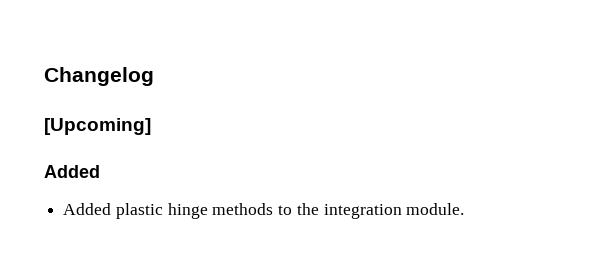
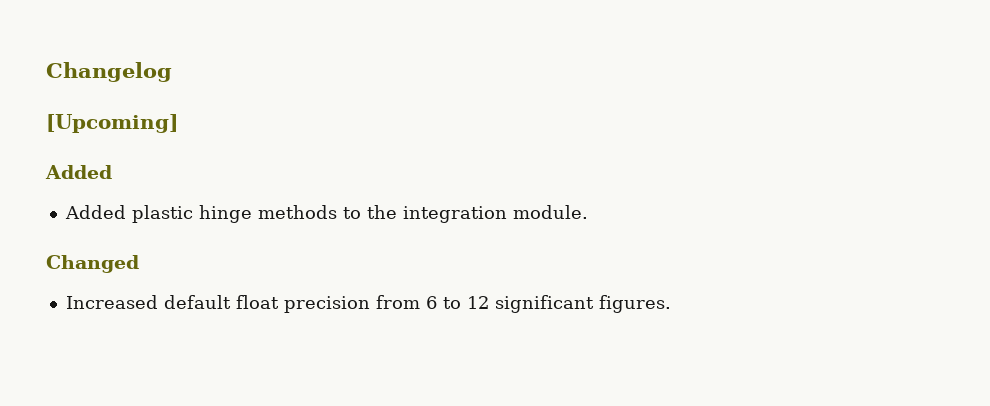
(465, 209) none -> [46,255,139,273] [65,295,671,313] // Changed // Increased default float precision from 6 to 12 significant figures.

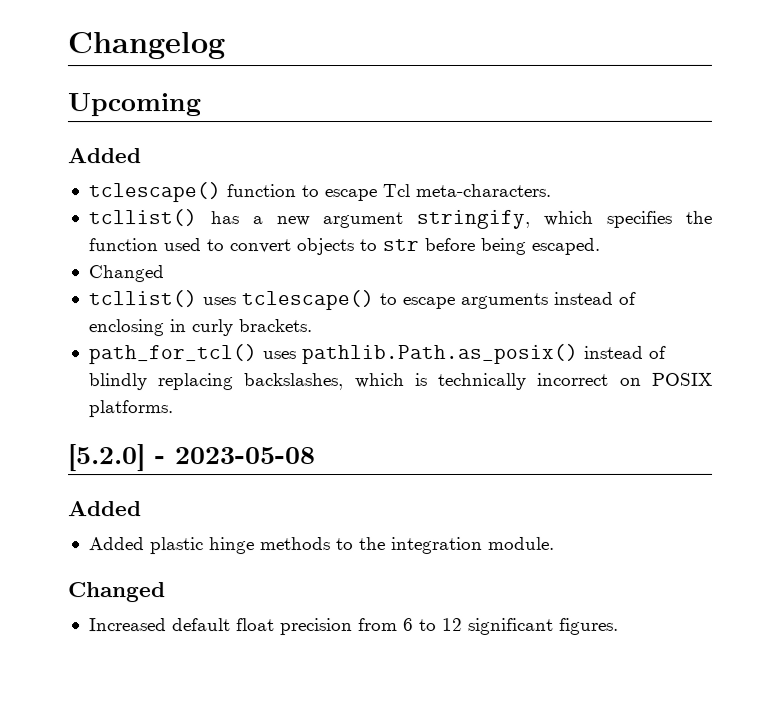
[46,114,178,133] [Upcoming] -> [67,93,201,117] [67,148,141,164] [87,182,551,203] [87,209,712,229] [87,237,600,256] [87,265,164,283] [87,290,636,311] [87,319,312,337] [87,343,667,365] [88,372,713,391] [88,400,174,418] [68,444,316,472] Upcoming // Added // tclescape() function to escape Tcl meta-characters. // tcllist() has a new argument stringify, which specifies the function used to convert objects to str before being escaped. // Changed // tcllist() uses tclescape() to escape arguments instead of enclosing in curly brackets. // path_for_tcl() uses pathlib.Path.as_posix() instead of blindly replacing backslashes, which is technically incorrect on POSIX platforms. // [5.2.0] - 2023-05-08

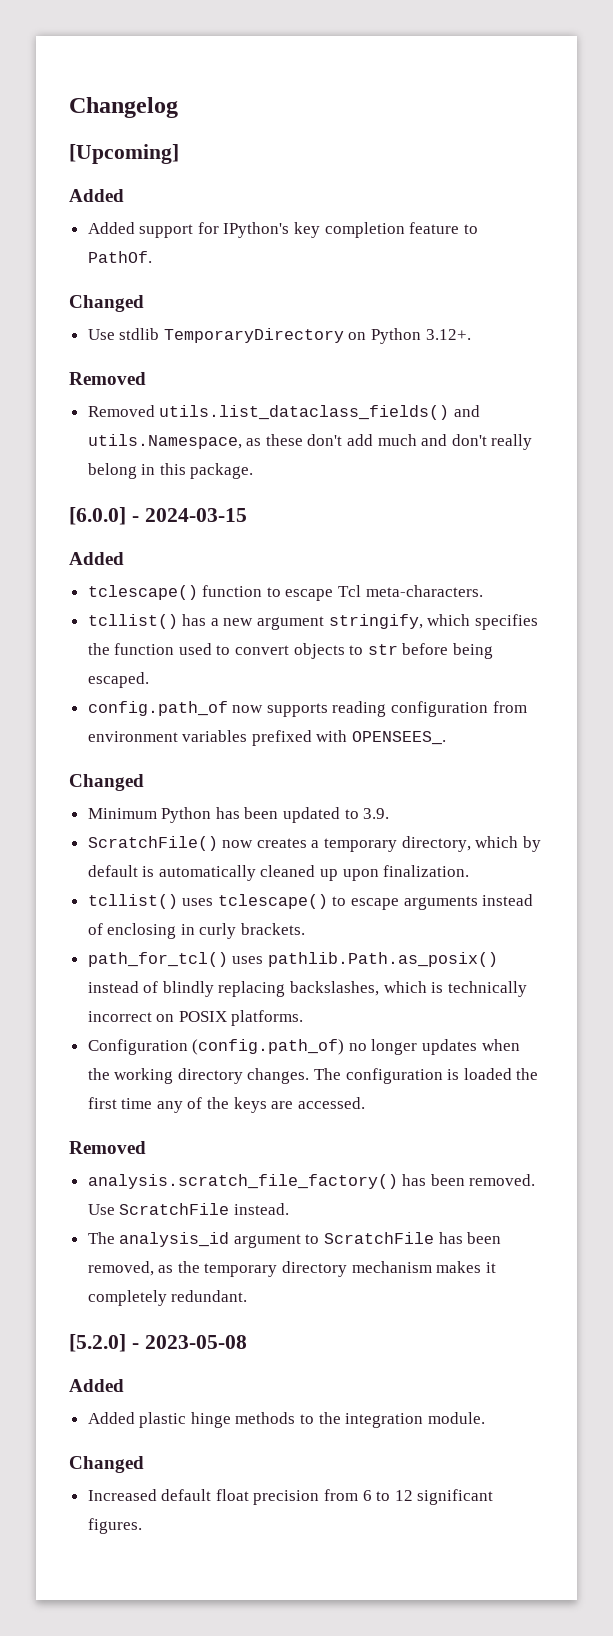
[67,93,201,117] Upcoming -> [69,144,179,164] [69,189,124,202] [87,222,478,238] [87,251,152,263] [69,295,144,312] [87,328,471,344] [69,372,146,385] [87,405,480,420] [87,434,533,450] [87,463,254,479] [69,507,247,525] [Upcoming] // Added // Added support for IPython's key completion feature to PathOf. // Changed // Use stdlib TemporaryDirectory on Python 3.12+. // Removed // Removed utils.list_dataclass_fields() and utils.Namespace, as these don't add much and don't really belong in this package. // [6.0.0] - 2024-03-15
[87,265,164,283] Changed -> [87,701,527,717] [87,730,447,746] [69,774,144,791] [87,807,390,823] [87,836,541,852] [87,865,470,881] config.path_of now supports reading configuration from environment variables prefixed with OPENSEES_. // Changed // Minimum Python has been updated to 3.9. // ScratchFile() now creates a temporary directory, which by default is automatically cleaned up upon finalization.
(174, 409) none -> [87,1039,520,1055] [87,1068,539,1084] [87,1097,365,1113] [69,1141,146,1154] [87,1174,536,1189] [87,1203,289,1215] [87,1232,502,1248] [87,1261,496,1277] [87,1290,248,1306] // Configuration (config.path_of) no longer updates when the working directory changes. The configuration is loaded the first time any of the keys are accessed. // Removed // analysis.scratch_file_factory() has been removed. Use ScratchFile instead. // The analysis_id argument to ScratchFile has been removed, as the temporary directory mechanism makes it completely redundant.

